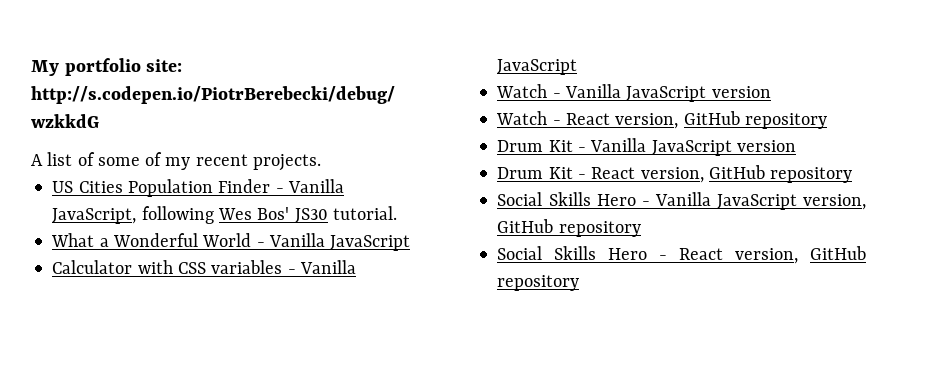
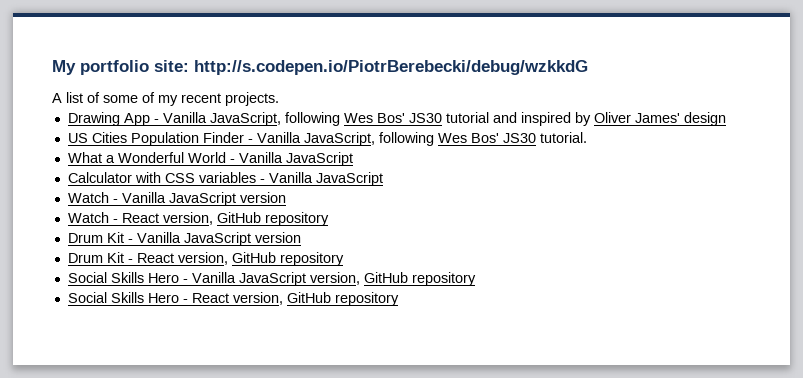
(321, 162) none -> [67,112,726,126] // Drawing App - Vanilla JavaScript, following Wes Bos' JS30 tutorial and inspired by Oliver James' design

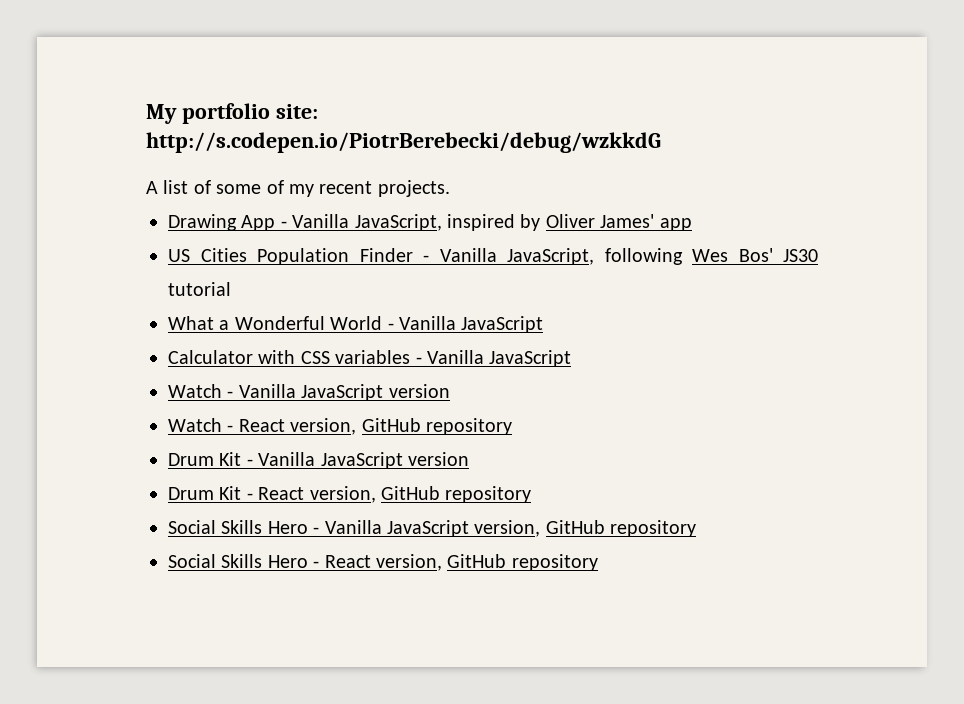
[284,112,517,126] following Wes Bos' JS30 tutorial and -> (442, 222) none
[683,112,726,126] design -> [659,218,692,231] app
[539,132,587,143] tutorial. -> [168,282,231,296] tutorial

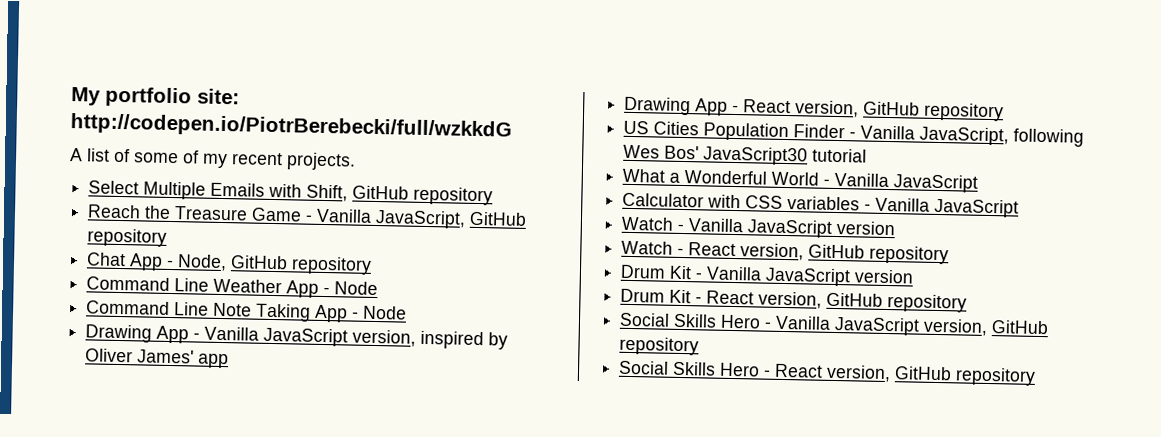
[146,132,661,153] http://s.codepen.io/PiotrBerebecki/debug/wzkkdG -> [70,113,512,141] http://codepen.io/PiotrBerebecki/full/wzkkdG
(450, 188) none -> [88,180,494,206] [87,204,528,229] [87,228,168,247] [86,252,373,275] [86,276,379,298] [86,300,408,323] // Select Multiple Emails with Shift, GitHub repository // Reach the Treasure Game - Vanilla JavaScript, GitHub repository // Chat App - Node, GitHub repository // Command Line Weather App - Node // Command Line Note Taking App - Node
[354,214,442,231] JavaScript, -> [263,327,417,347] JavaScript version,
(692, 224) none -> [624,96,1005,122] // Drawing App - React version, GitHub repository
[783,249,818,262] JS30 -> [703,146,809,166] JavaScript30

